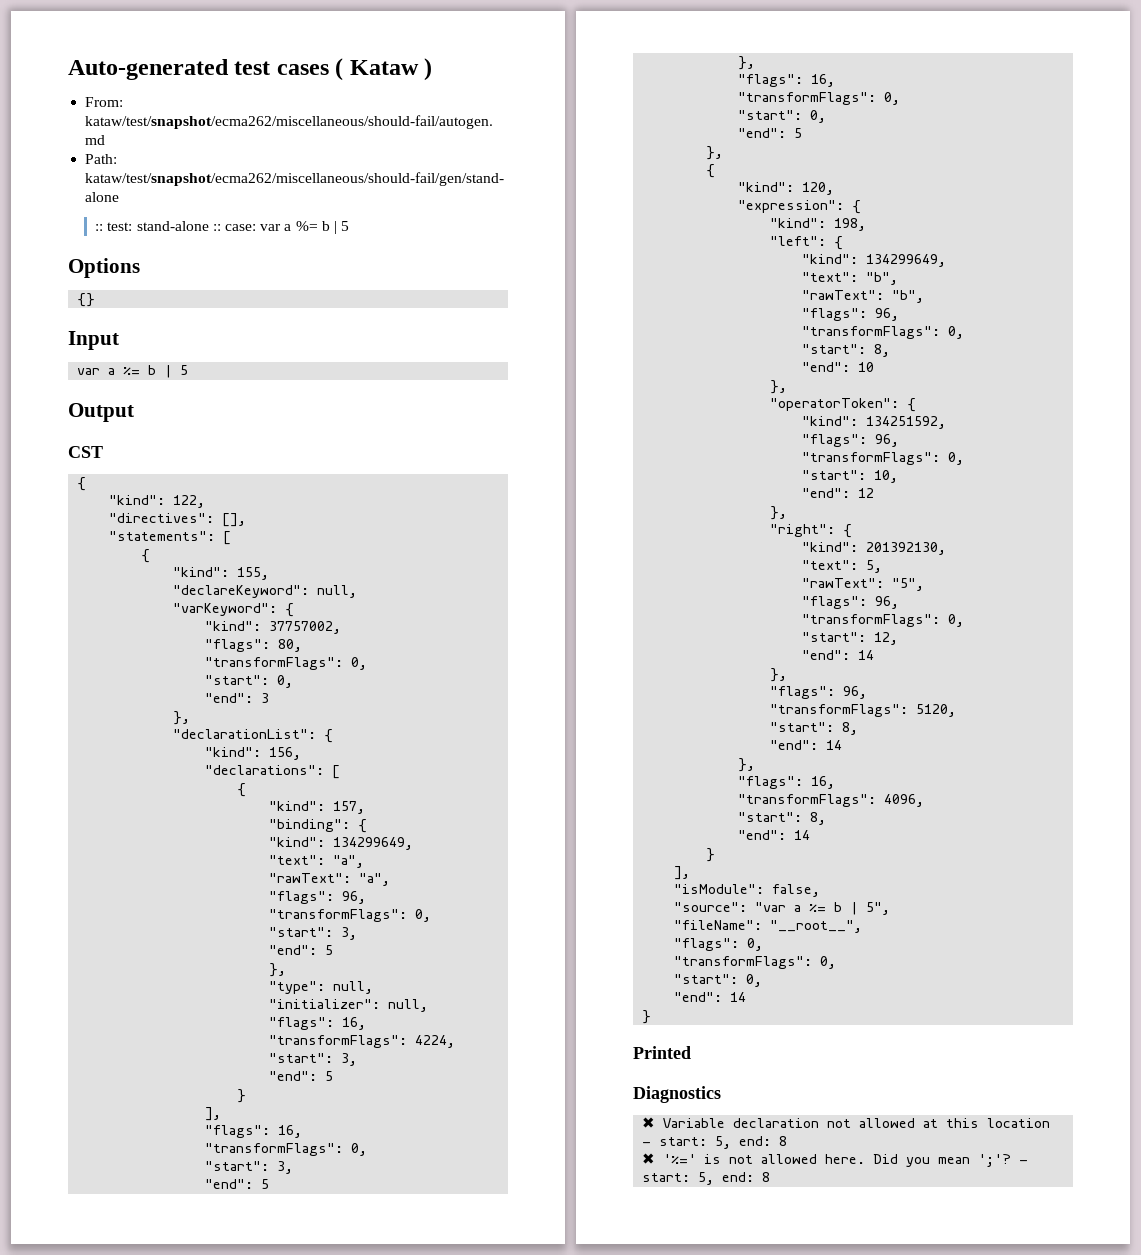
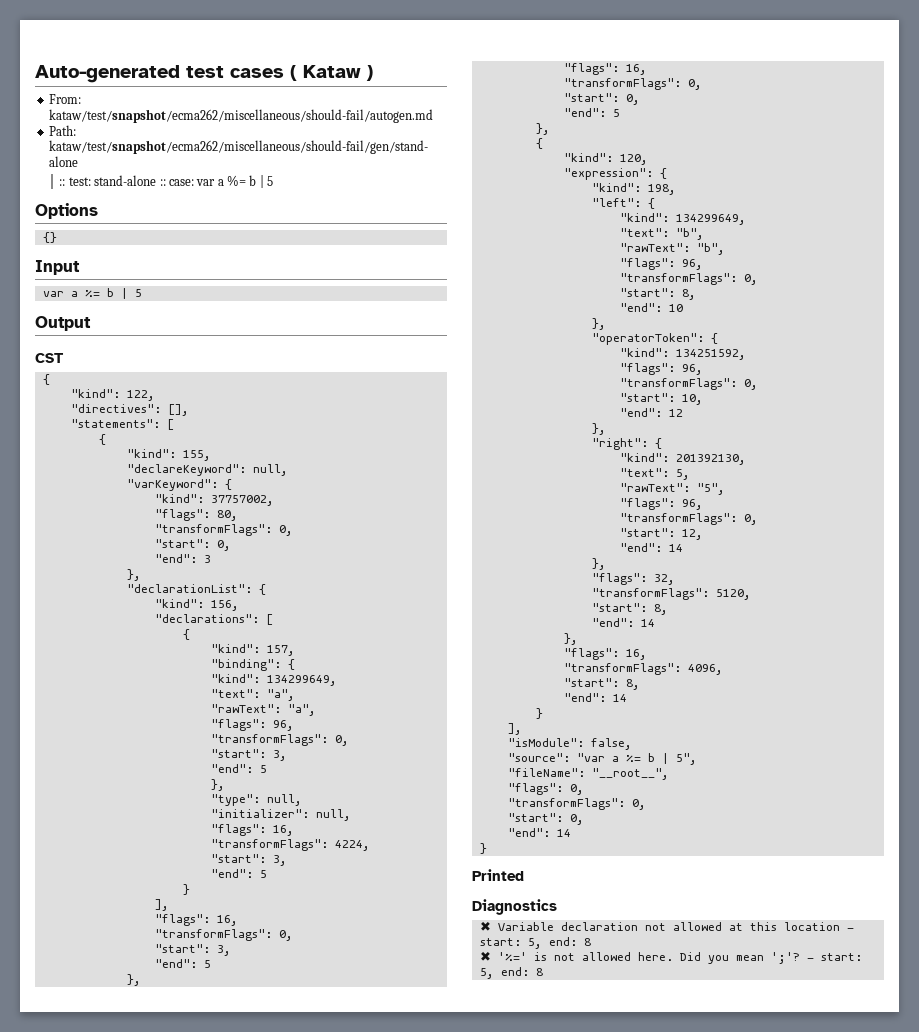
[843,686,868,699] 96, -> [653,574,675,585] 32,

